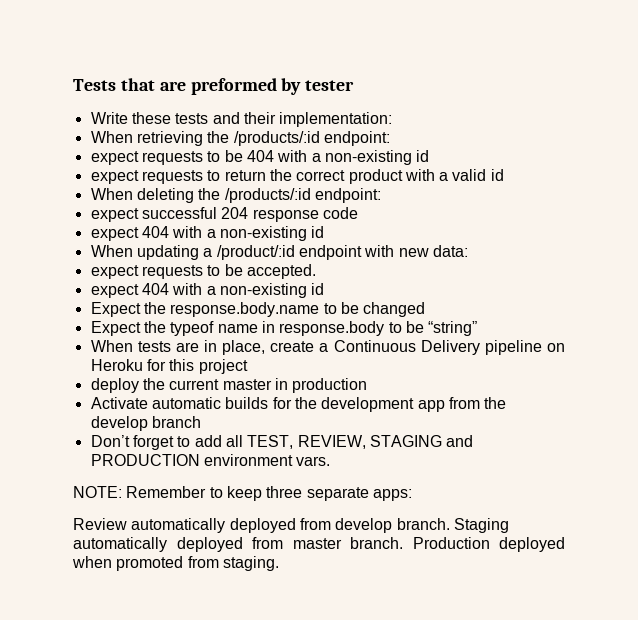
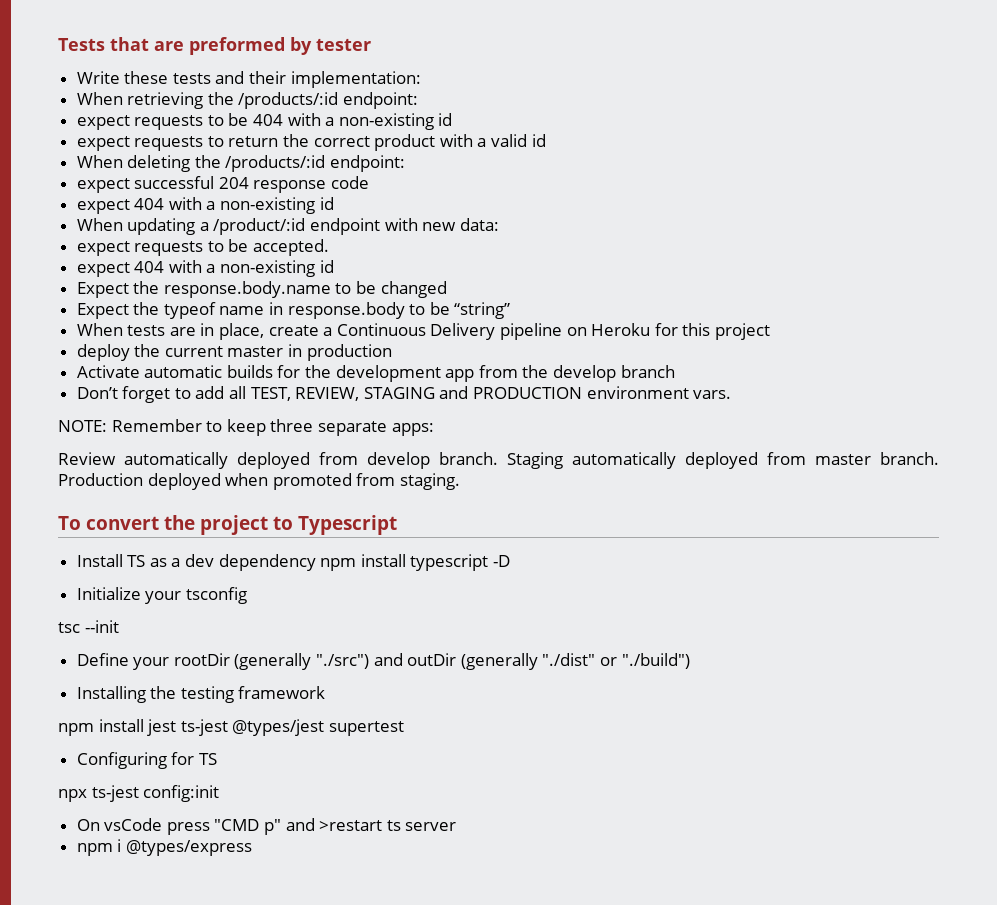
(279, 563) none -> [58,515,397,535] [76,554,511,571] [76,587,247,604] [58,620,119,633] [76,653,690,670] [76,686,326,703] [58,719,404,736] [76,752,217,769] [58,785,220,802] [76,818,457,835] [76,839,252,856] // To convert the project to Typescript // Install TS as a dev dependency npm install typescript -D // Initialize your tsconfig // tsc --init // Define your rootDir (generally "./src") and outDir (generally "./dist" or "./build") // Installing the testing framework // npm install jest ts-jest @types/jest supertest // Configuring for TS // npx ts-jest config:init // On vsCode press "CMD p" and >restart ts server // npm i @types/express

